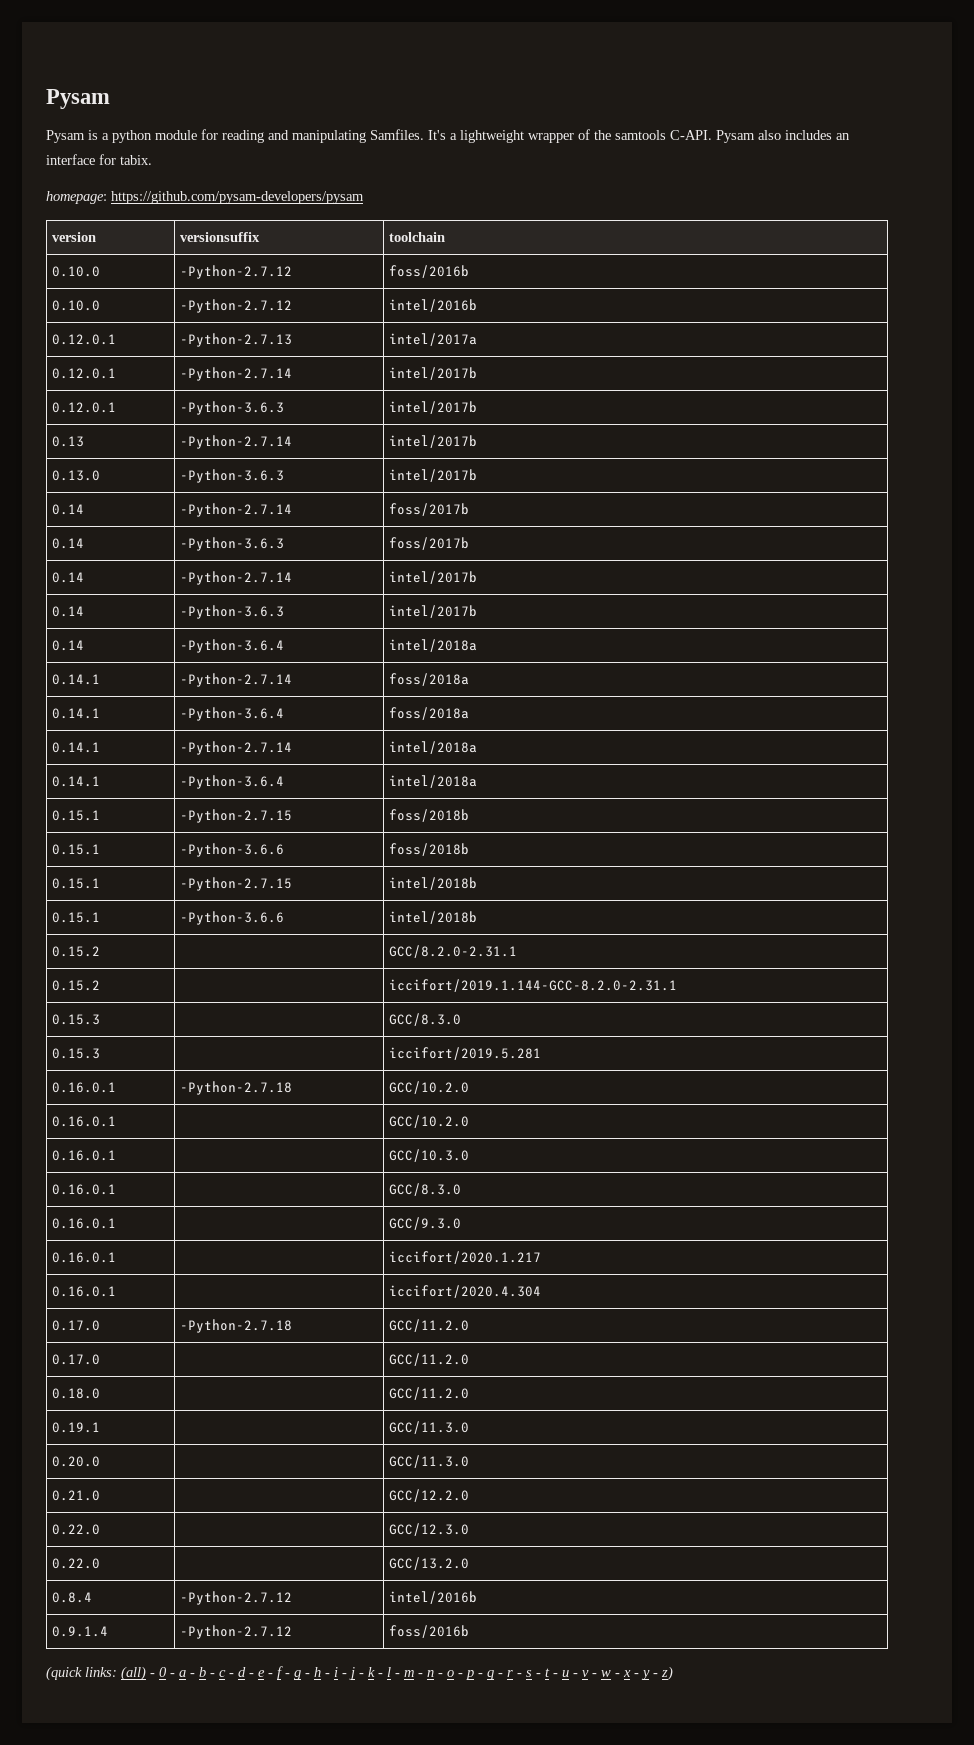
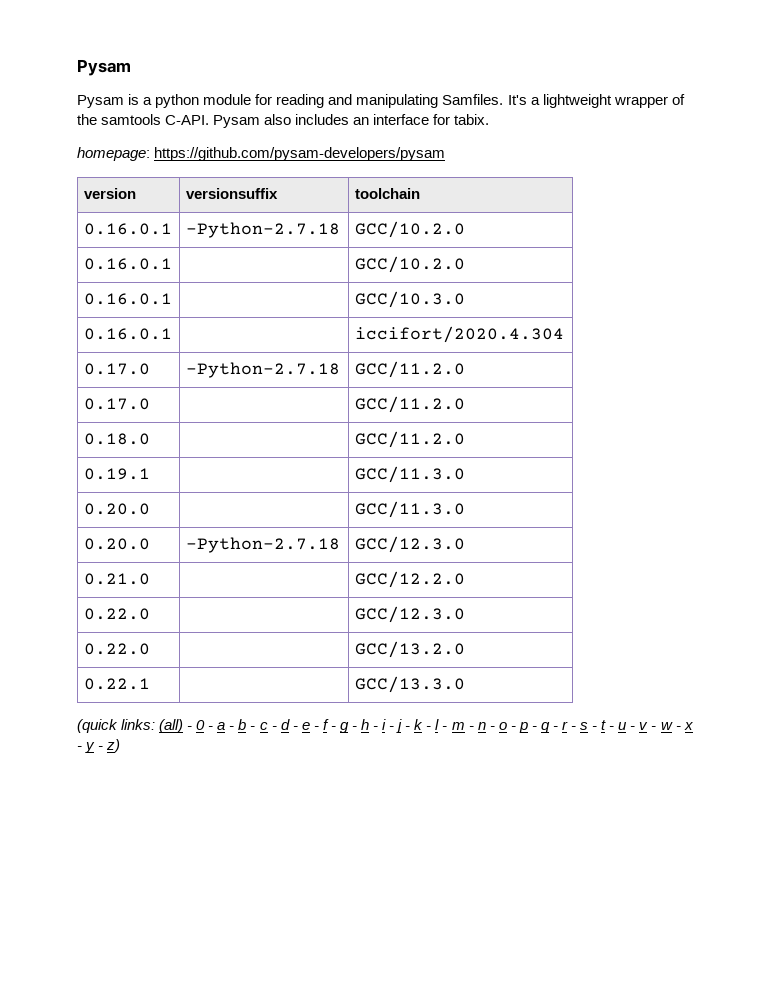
[51,266,100,277] [179,265,292,279] [388,265,469,278] [51,300,100,311] [179,299,292,313] [388,299,477,312] [51,334,116,345] [179,333,292,347] [388,333,477,346] [51,368,116,379] [179,367,292,381] [388,367,477,380] [51,402,116,413] [179,401,284,415] [388,401,477,414] [51,436,84,447] [179,435,292,449] [388,435,477,448] [51,470,100,481] [179,469,284,483] [388,469,477,482] [51,504,84,515] [179,503,292,517] [388,503,469,516] [51,538,84,549] [179,537,284,551] [388,537,469,550] [51,572,84,583] [179,571,292,585] [388,571,477,584] [51,606,84,617] [179,605,284,619] [388,605,477,618] [51,640,84,651] [179,639,284,653] [388,639,477,652] [51,674,100,685] [179,673,292,687] [388,673,469,686] [51,708,100,719] [179,707,284,721] [388,707,469,720] [51,742,100,753] [179,741,292,755] [388,741,477,754] [51,776,100,787] [179,775,284,789] [388,775,477,788] [51,810,100,821] [179,809,292,823] [388,809,469,822] [51,844,100,855] [179,843,284,857] [388,843,469,856] [51,878,100,889] [179,877,292,891] [388,877,477,890] [51,912,100,923] [179,911,284,925] [388,911,477,924] [51,946,100,957] [388,945,517,958] [51,980,100,991] [388,979,677,992] [51,1014,100,1025] [388,1013,461,1026] [51,1048,100,1059] [388,1047,541,1060] // 0.10.0 | -Python-2.7.12 | foss/2016b // 0.10.0 | -Python-2.7.12 | intel/2016b // 0.12.0.1 | -Python-2.7.13 | intel/2017a // 0.12.0.1 | -Python-2.7.14 | intel/2017b // 0.12.0.1 | -Python-3.6.3 | intel/2017b // 0.13 | -Python-2.7.14 | intel/2017b // 0.13.0 | -Python-3.6.3 | intel/2017b // 0.14 | -Python-2.7.14 | foss/2017b // 0.14 | -Python-3.6.3 | foss/2017b // 0.14 | -Python-2.7.14 | intel/2017b // 0.14 | -Python-3.6.3 | intel/2017b // 0.14 | -Python-3.6.4 | intel/2018a // 0.14.1 | -Python-2.7.14 | foss/2018a // 0.14.1 | -Python-3.6.4 | foss/2018a // 0.14.1 | -Python-2.7.14 | intel/2018a // 0.14.1 | -Python-3.6.4 | intel/2018a // 0.15.1 | -Python-2.7.15 | foss/2018b // 0.15.1 | -Python-3.6.6 | foss/2018b // 0.15.1 | -Python-2.7.15 | intel/2018b // 0.15.1 | -Python-3.6.6 | intel/2018b // 0.15.2 | | GCC/8.2.0-2.31.1 // 0.15.2 | | iccifort/2019.1.144-GCC-8.2.0-2.31.1 // 0.15.3 | | GCC/8.3.0 // 0.15.3 | | iccifort/2019.5.281 -> (420, 193) none
[51,1184,116,1195] [388,1183,461,1196] [51,1218,116,1229] [388,1217,461,1230] [51,1252,116,1263] [388,1251,541,1264] // 0.16.0.1 | | GCC/8.3.0 // 0.16.0.1 | | GCC/9.3.0 // 0.16.0.1 | | iccifort/2020.1.217 -> (465, 299) none
(469, 1461) none -> [83,538,150,550] [185,537,340,553] [354,536,465,553] // 0.20.0 | -Python-2.7.18 | GCC/12.3.0
[51,1592,92,1603] [179,1591,292,1605] [388,1591,477,1604] [51,1626,108,1637] [179,1625,292,1639] [388,1625,469,1638] 0.8.4 | -Python-2.7.12 | intel/2016b // 0.9.1.4 | -Python-2.7.12 | foss/2016b -> [83,678,150,690] [354,676,465,693] 0.22.1 | | GCC/13.3.0

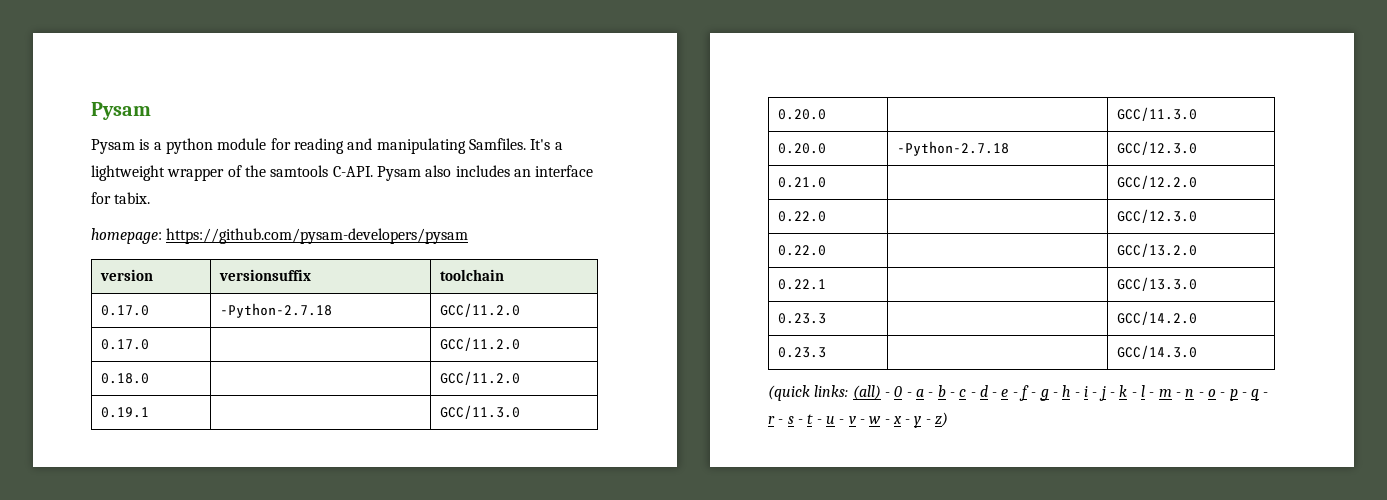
[83,223,172,235] [185,222,340,238] [354,221,465,238] [83,258,172,270] [354,256,465,273] [83,293,172,305] [354,291,465,308] [83,328,172,340] [354,326,564,343] // 0.16.0.1 | -Python-2.7.18 | GCC/10.2.0 // 0.16.0.1 | | GCC/10.2.0 // 0.16.0.1 | | GCC/10.3.0 // 0.16.0.1 | | iccifort/2020.4.304 -> (504, 275) none
(465, 684) none -> [777,313,826,324] [1116,311,1197,325] [777,347,826,358] [1116,345,1197,359] // 0.23.3 | | GCC/14.2.0 // 0.23.3 | | GCC/14.3.0

